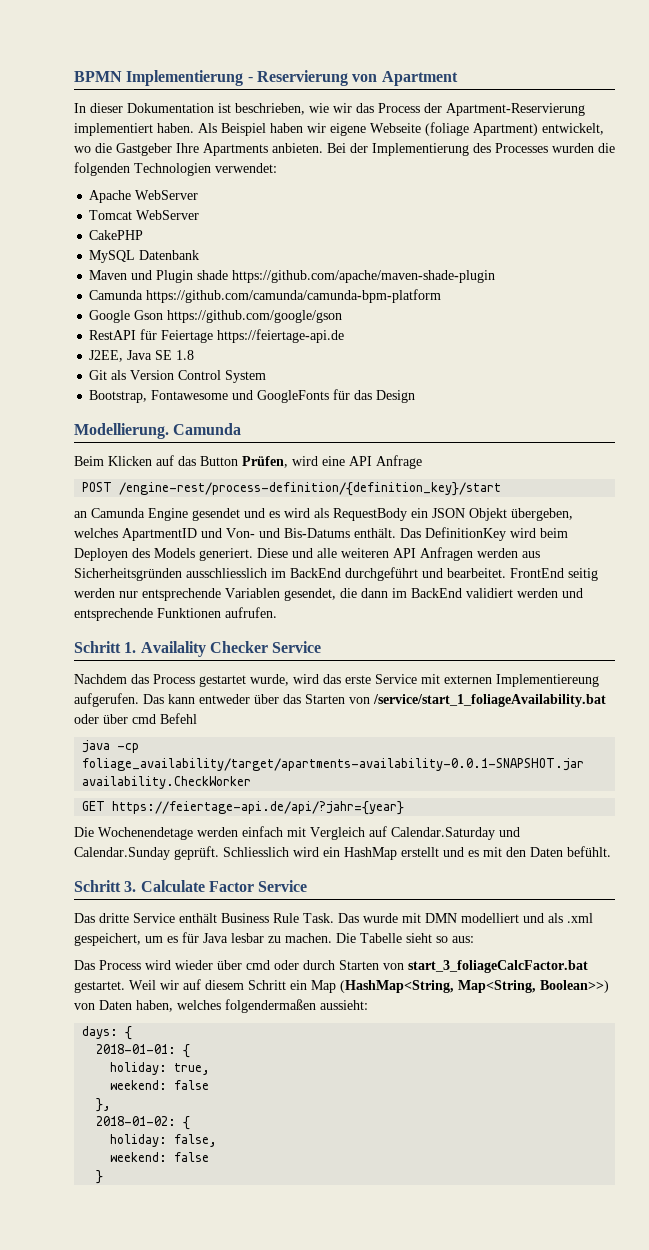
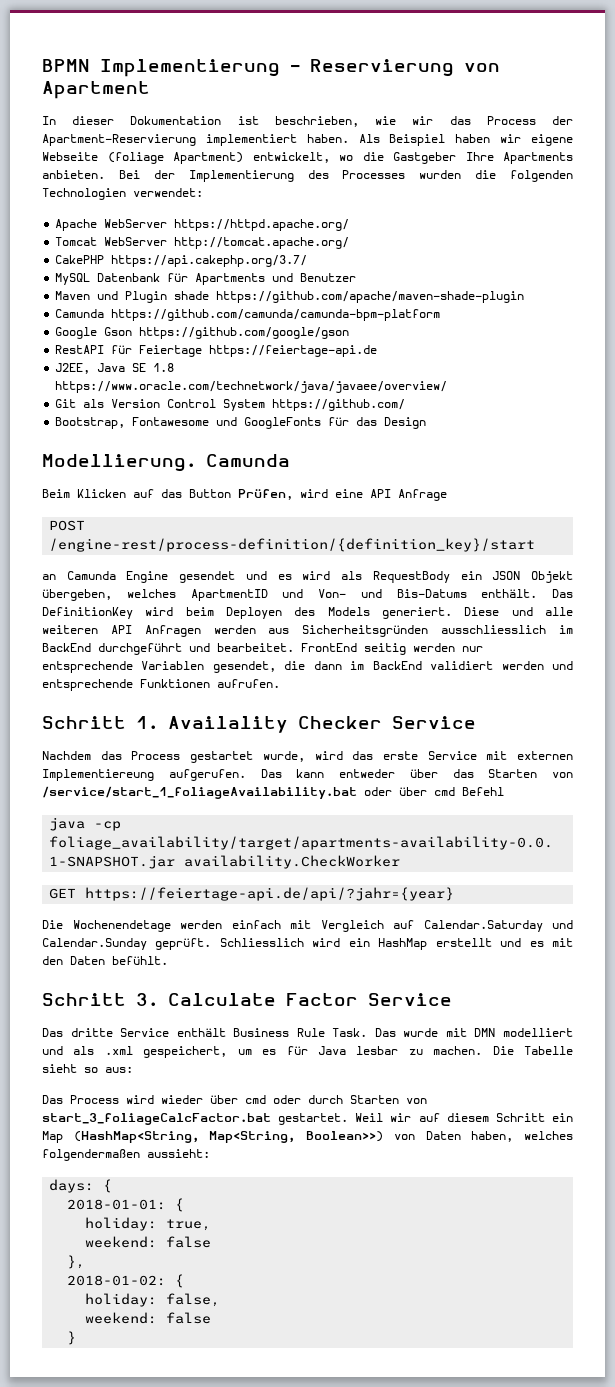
(199, 195) none -> [174,219,350,231] https://httpd.apache.org/
(200, 215) none -> [174,237,350,249] http://tomcat.apache.org/
(144, 235) none -> [111,255,308,267] https://api.cakephp.org/3.7/
(200, 255) none -> [167,273,357,285] für Apartments und Benutzer
(195, 355) none -> [55,381,448,393] https://www.oracle.com/technetwork/java/javaee/overview/
(267, 376) none -> [272,399,406,411] https://github.com/

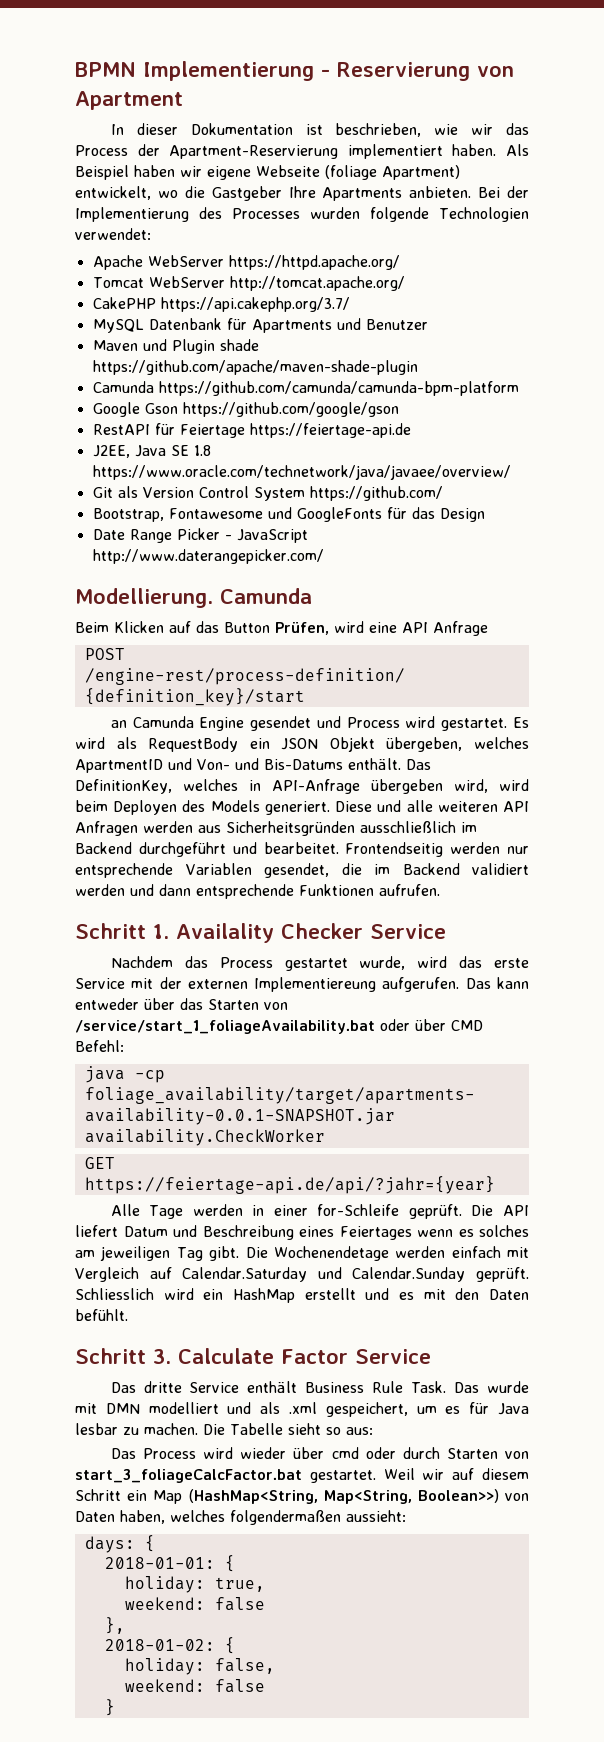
[475,170,573,182] die folgenden -> [370,207,430,222] folgende
(427, 423) none -> [92,528,308,543] [92,549,324,564] // Date Range Picker - JavaScript http://www.daterangepicker.com/
[277,574,292,580] es -> [346,716,529,731] Process wird gestartet. Es
[42,607,133,619] DefinitionKey -> [75,779,488,794] DefinitionKey, welches in API-Anfrage übergeben wird,
[441,625,573,634] [42,643,91,652] ausschliesslich im BackEnd -> [360,821,477,833] [75,842,132,854] ausschließlich im Backend
[301,643,406,655] FrontEnd seitig -> [345,842,444,857] Frontendseitig
[313,661,422,670] dann im BackEnd -> [374,863,460,875] im Backend
(574, 665) none -> [159,884,191,896] dann
(508, 755) none -> [159,977,182,989] der
[434,787,504,796] cmd Befehl -> [451,1020,483,1031] [75,1040,124,1052] CMD Befehl:
(455, 894) none -> [110,1204,529,1219] [75,1225,529,1240] [75,1246,240,1261] Alle Tage werden in einer for-Schleife geprüft. Die API liefert Datum und Beschreibung eines Feiertages wenn es solches am jeweiligen Tag gibt.

